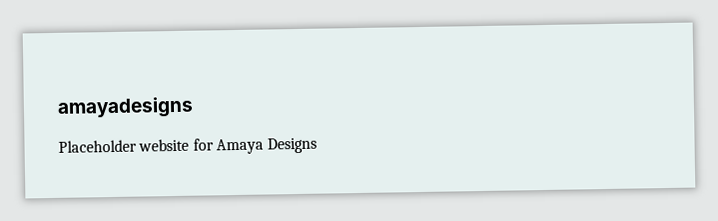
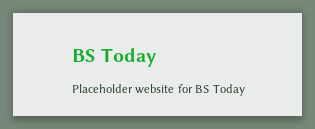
[57,96,194,119] amayadesigns -> [72,48,158,67] BS Today
[215,137,318,155] Amaya Designs -> [195,84,245,96] BS Today

